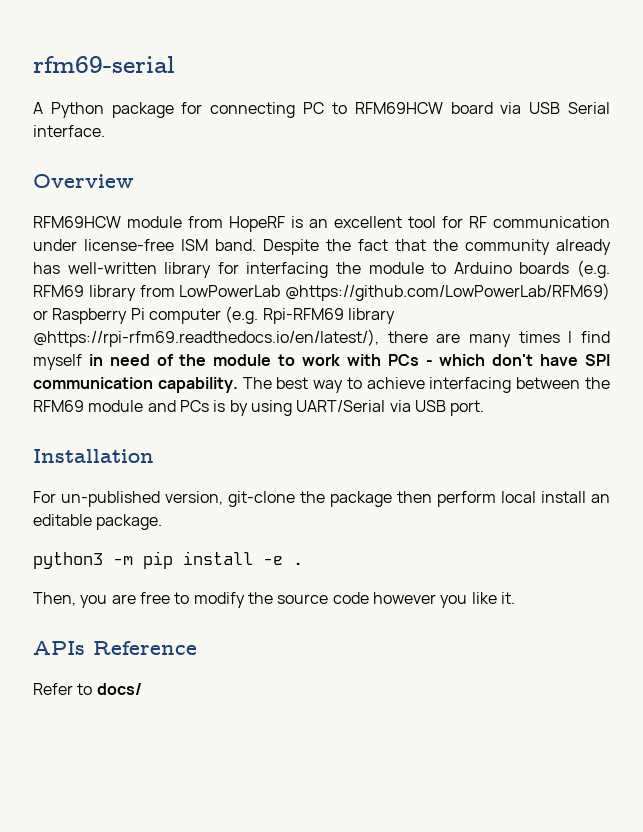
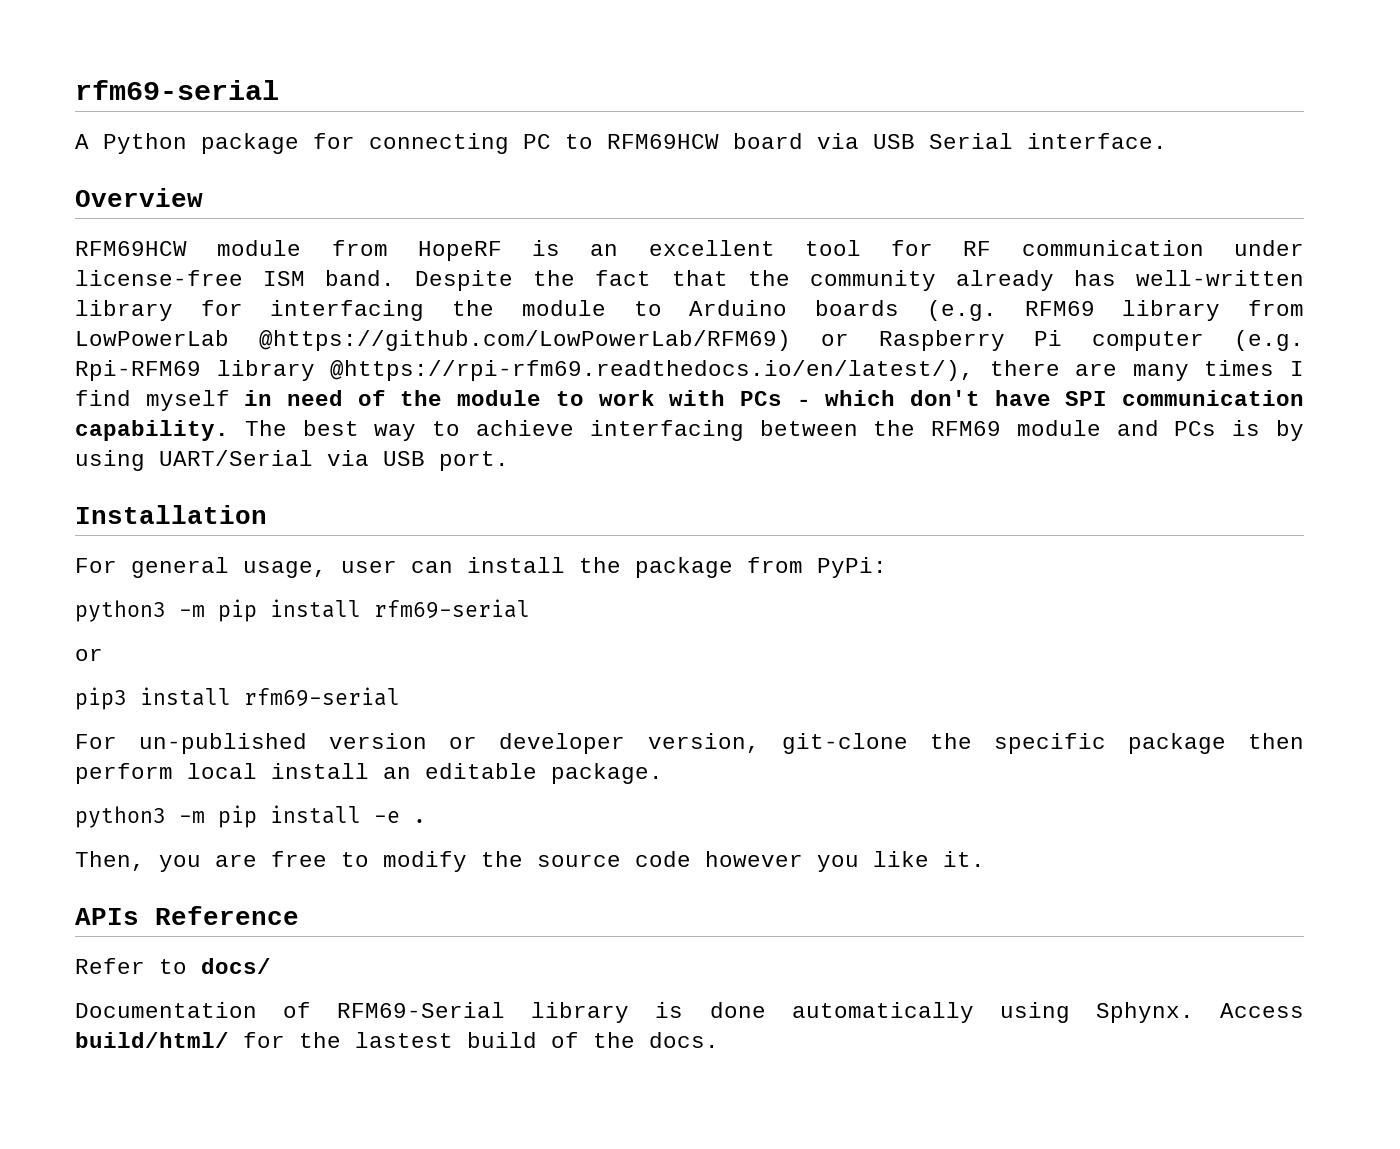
(154, 456) none -> [75,557,887,578] [75,599,530,622] [75,648,103,661] [75,687,400,710] // For general usage, user can install the package from PyPi: // python3 -m pip install rfm69-serial // or // pip3 install rfm69-serial
(160, 499) none -> [329,733,626,754] version or developer
(325, 497) none -> [993,733,1106,754] specific
(142, 689) none -> [75,1002,1304,1023] [75,1032,719,1048] // Documentation of RFM69-Serial library is done automatically using Sphynx. Access build/html/ for the lastest build of the docs.

